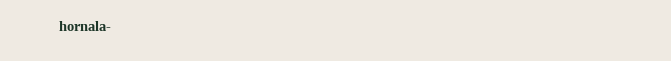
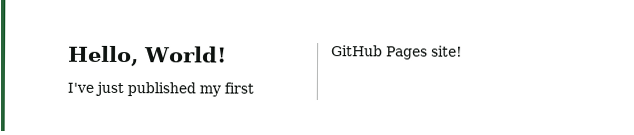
[59,21,111,31] hornala- -> [68,45,227,67] [67,81,254,97] [331,45,463,60] Hello, World! // I've just published my first GitHub Pages site!

